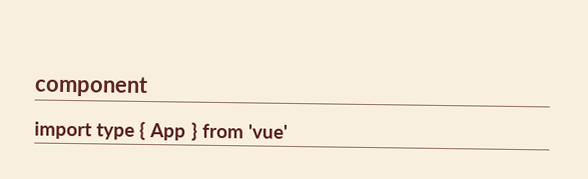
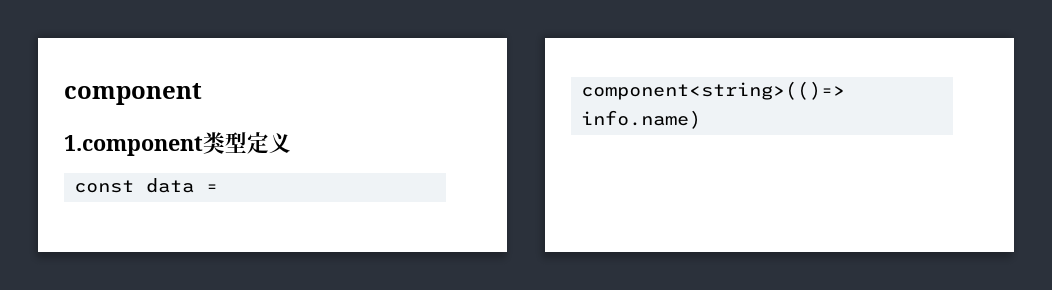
[34,121,288,141] import type { App } from 'vue' -> [64,132,291,156] [74,178,219,193] [581,81,846,100] [581,110,702,129] 1.component类型定义 // const data = component<string>(()=> info.name)

